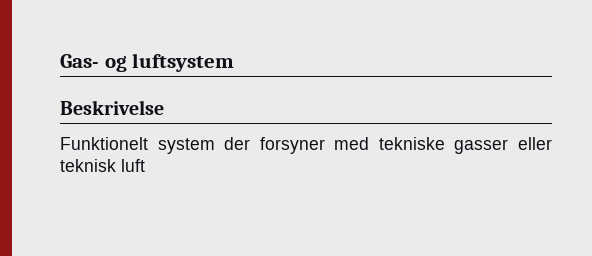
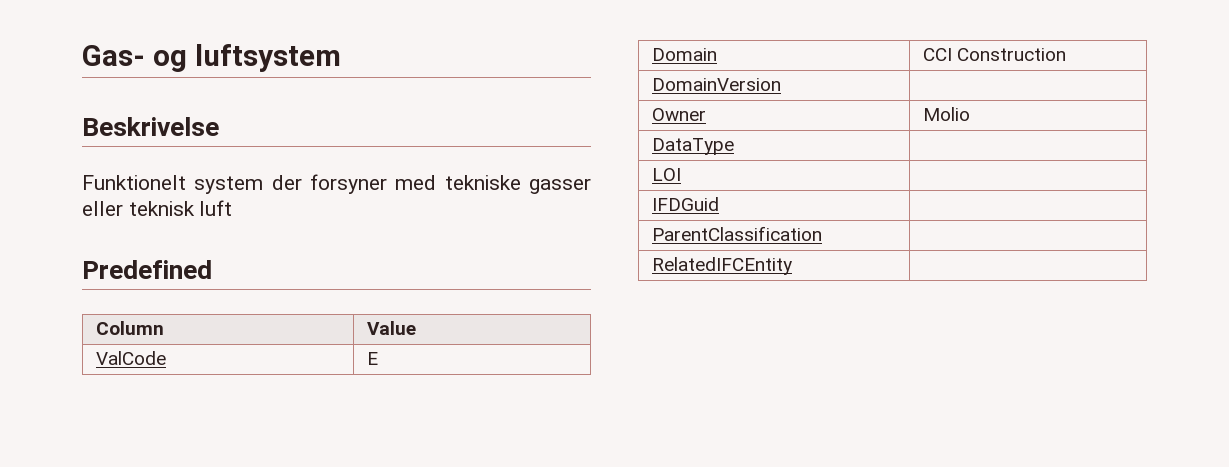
(145, 165) none -> [82,260,212,279] [96,321,165,335] [367,321,417,335] [96,351,167,365] [367,352,379,365] [652,48,718,61] [923,48,1067,61] [652,78,782,91] [652,108,707,121] [923,107,971,121] [652,138,735,155] [652,168,682,181] [652,197,720,211] [652,226,823,241] [652,257,793,275] // Predefined // Column | Value // ValCode | E // Domain | CCI Construction // DomainVersion | // Owner | Molio // DataType | // LOI | // IFDGuid | // ParentClassification | // RelatedIFCEntity |

